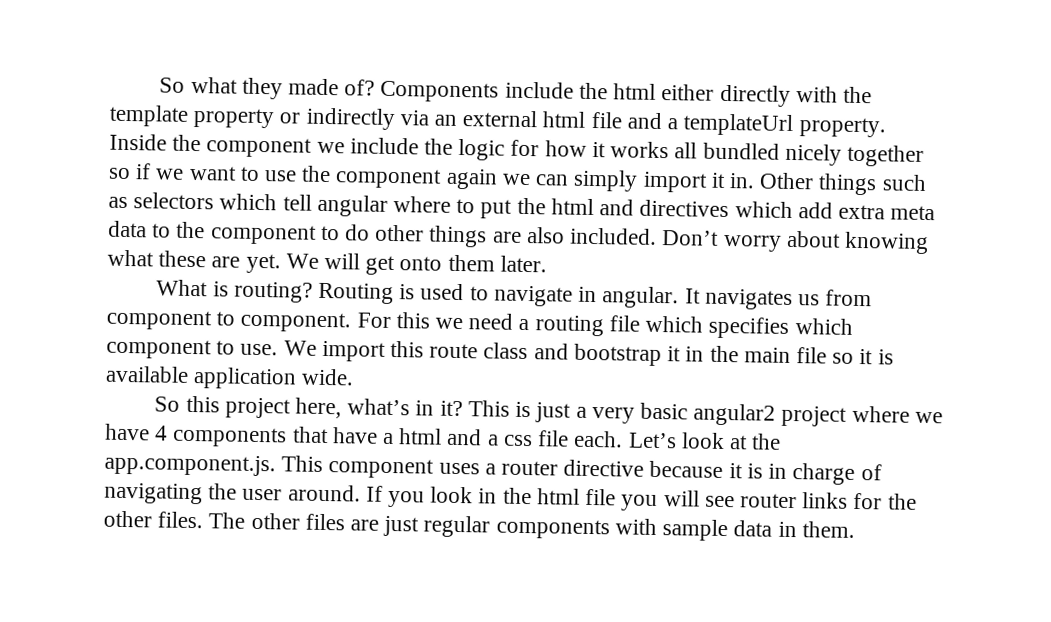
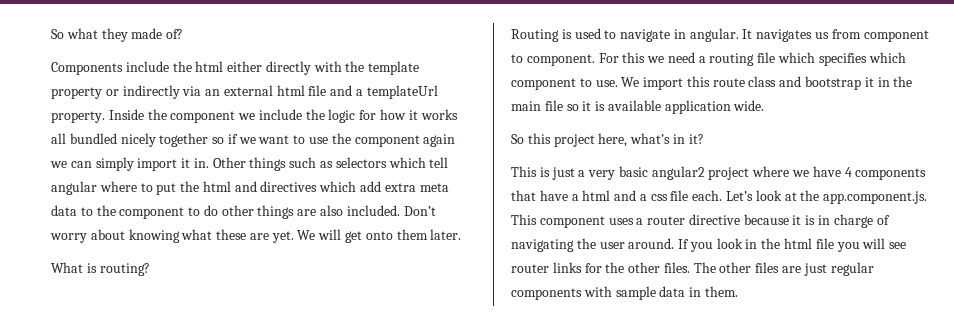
(376, 87) none -> (184, 34) //
(313, 292) none -> (150, 269) //
(463, 408) none -> (704, 139) //

